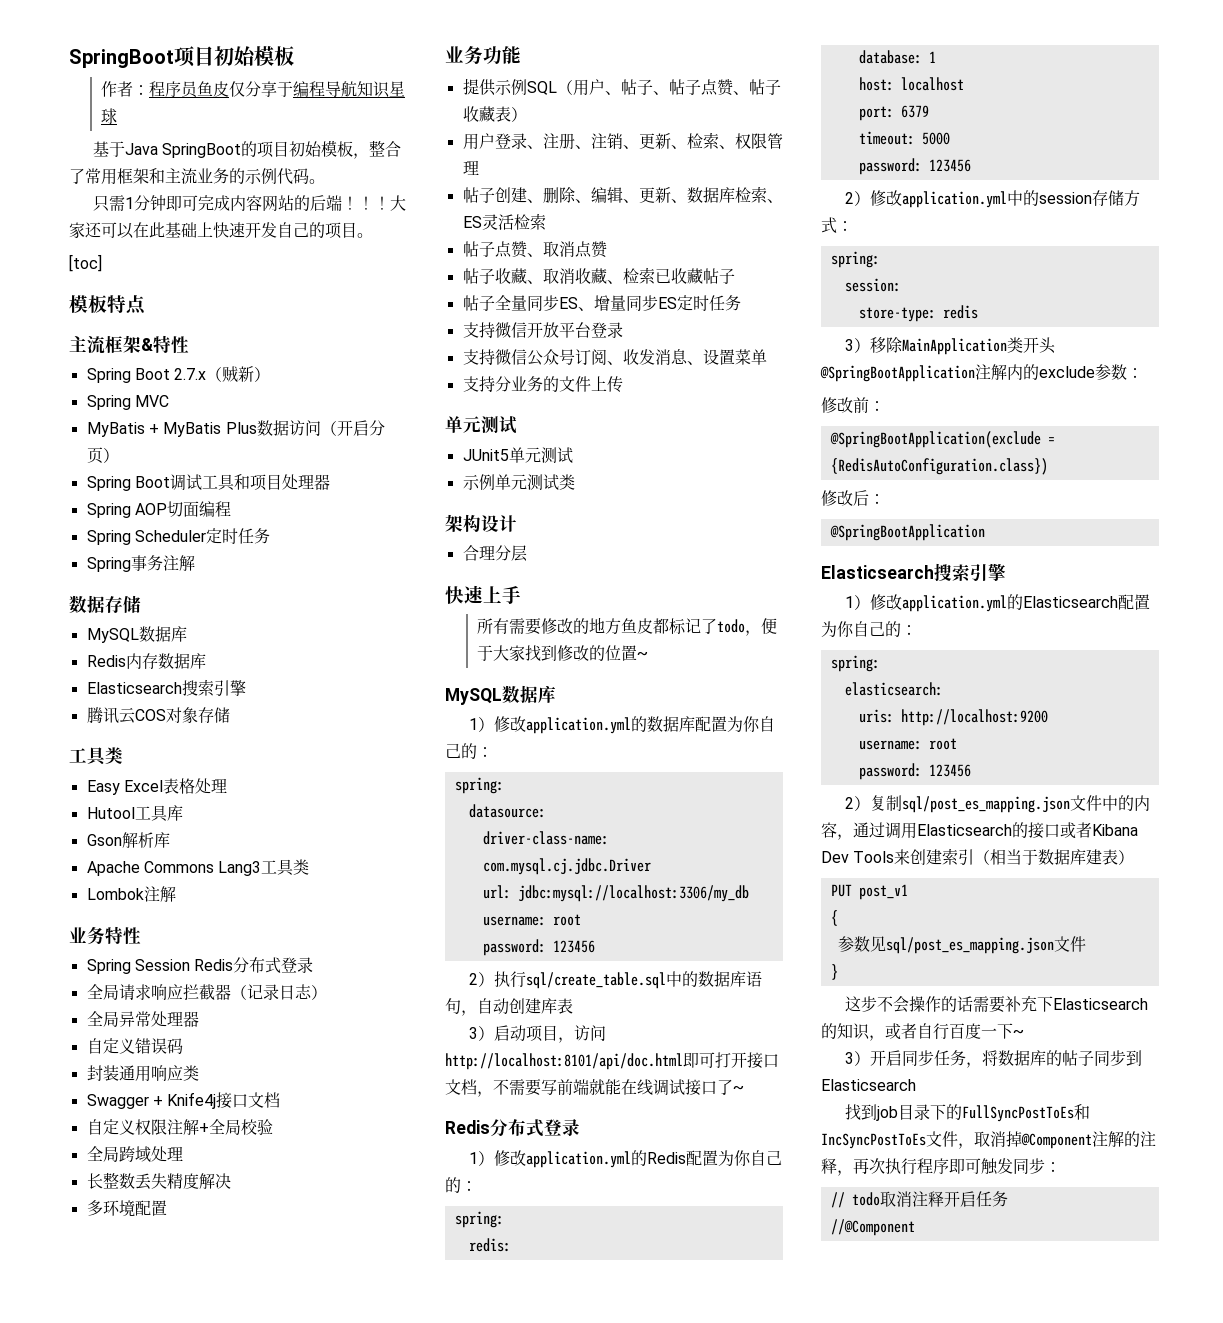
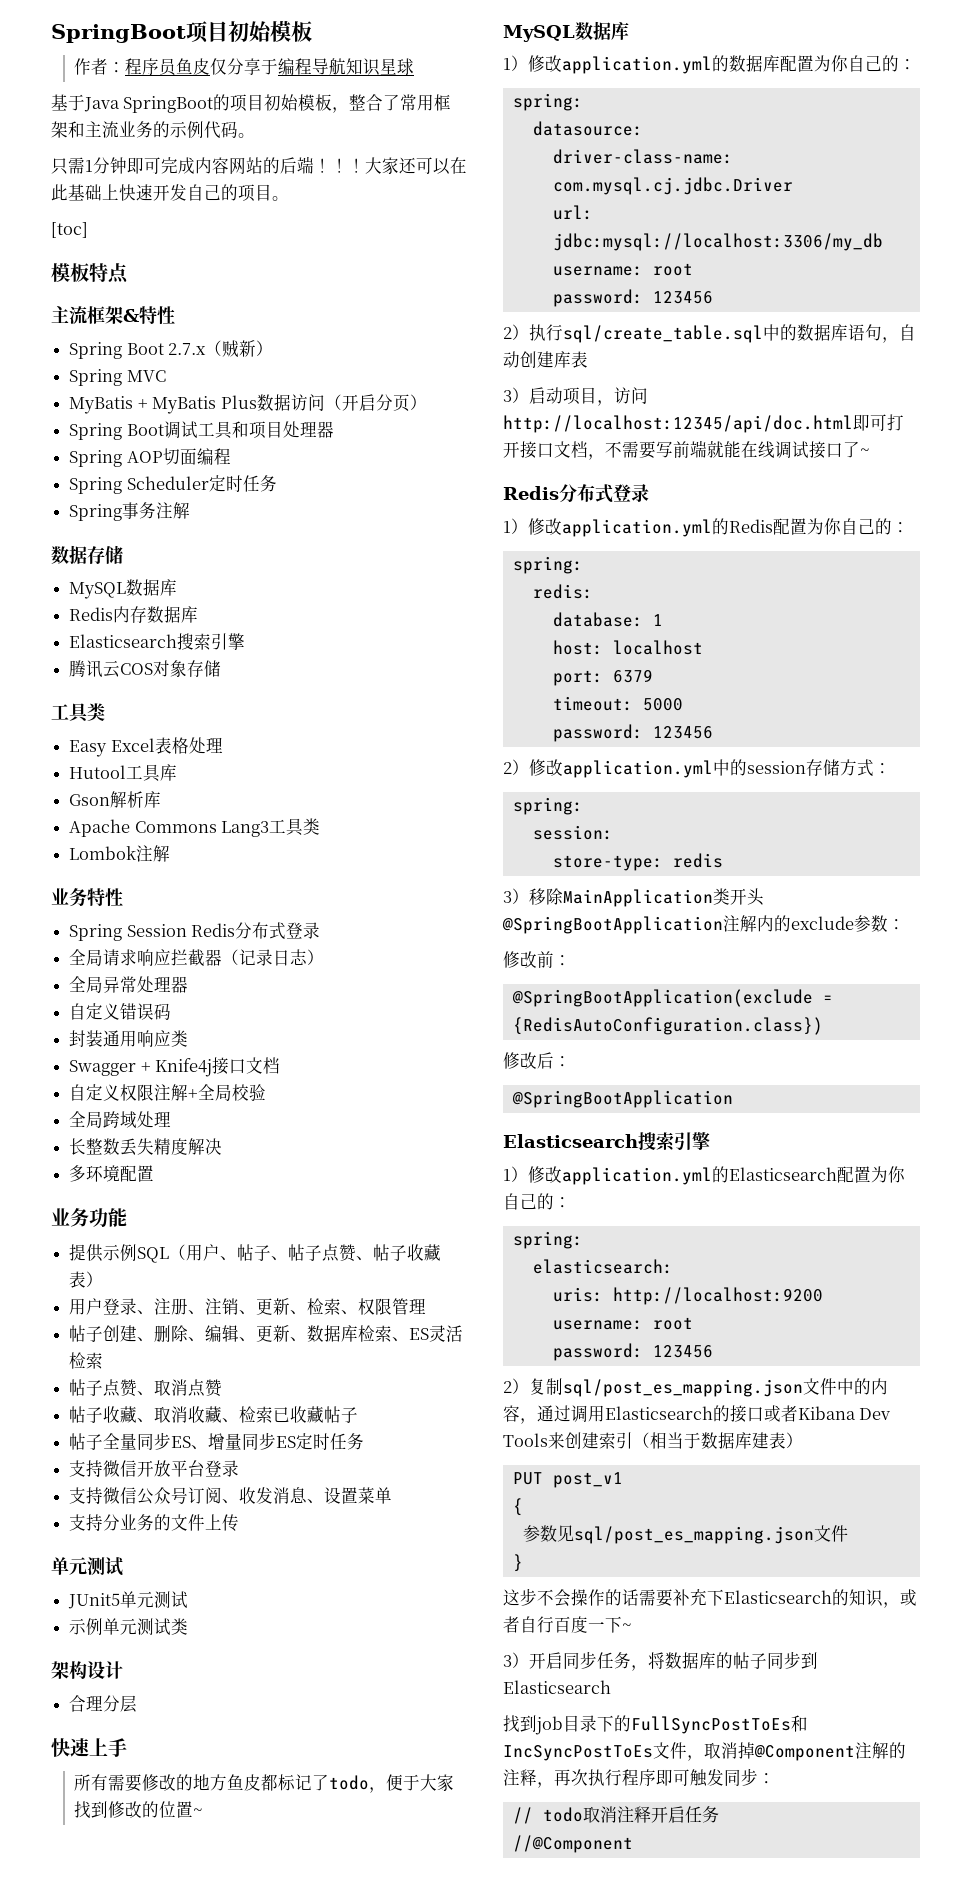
[445,1053,683,1070] http://localhost:8101/api/doc.html -> [503,415,853,433] http://localhost:12345/api/doc.html

